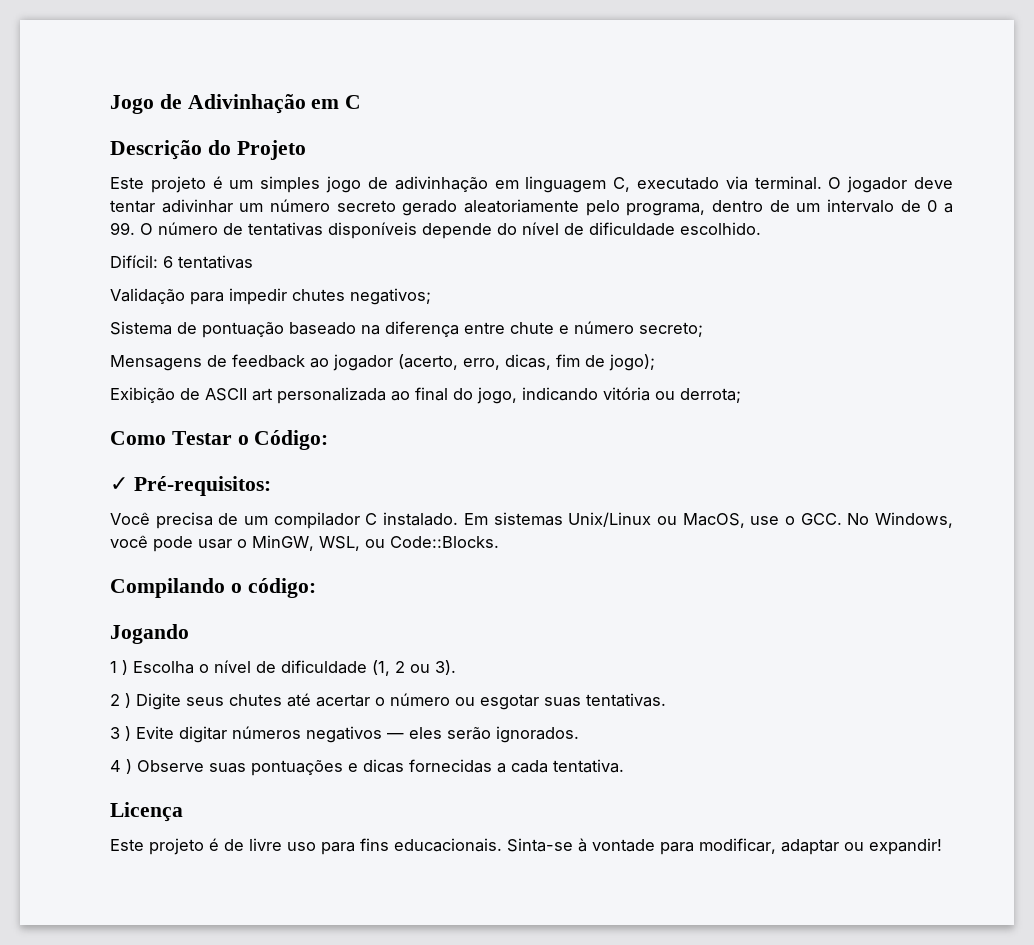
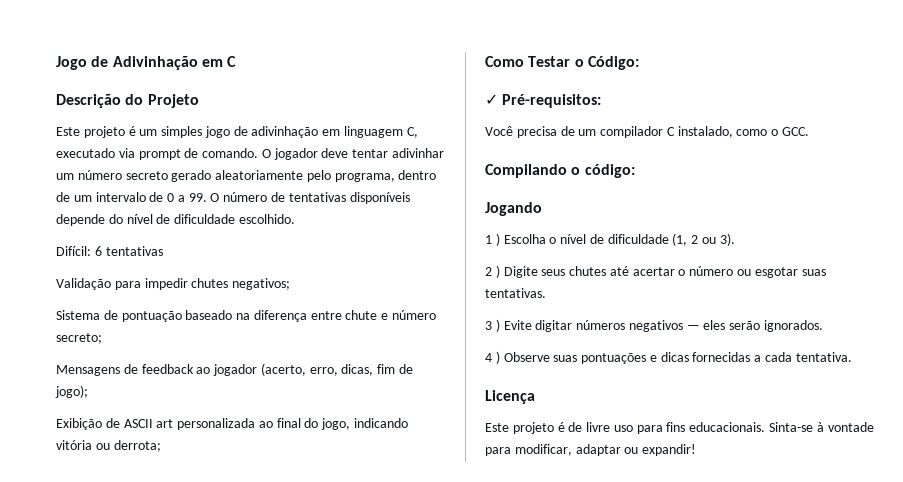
[754,176,822,190] terminal. -> [138,148,259,160] prompt de comando.
[383,512,953,528] [110,535,499,552] instalado. Em sistemas Unix/Linux ou MacOS, use o GCC. No Windows, você pode usar o MinGW, WSL, ou Code::Blocks. -> [677,126,810,138] instalado, como o GCC.

